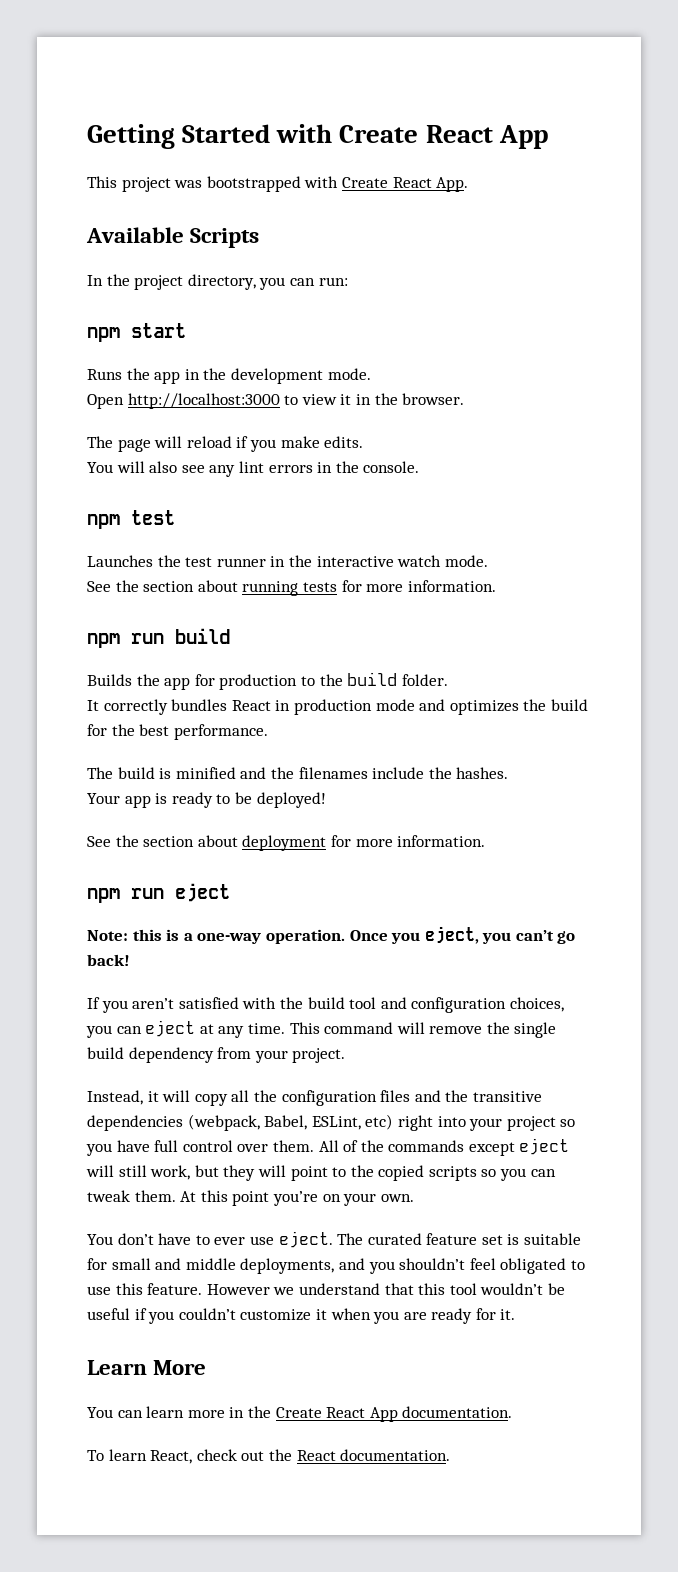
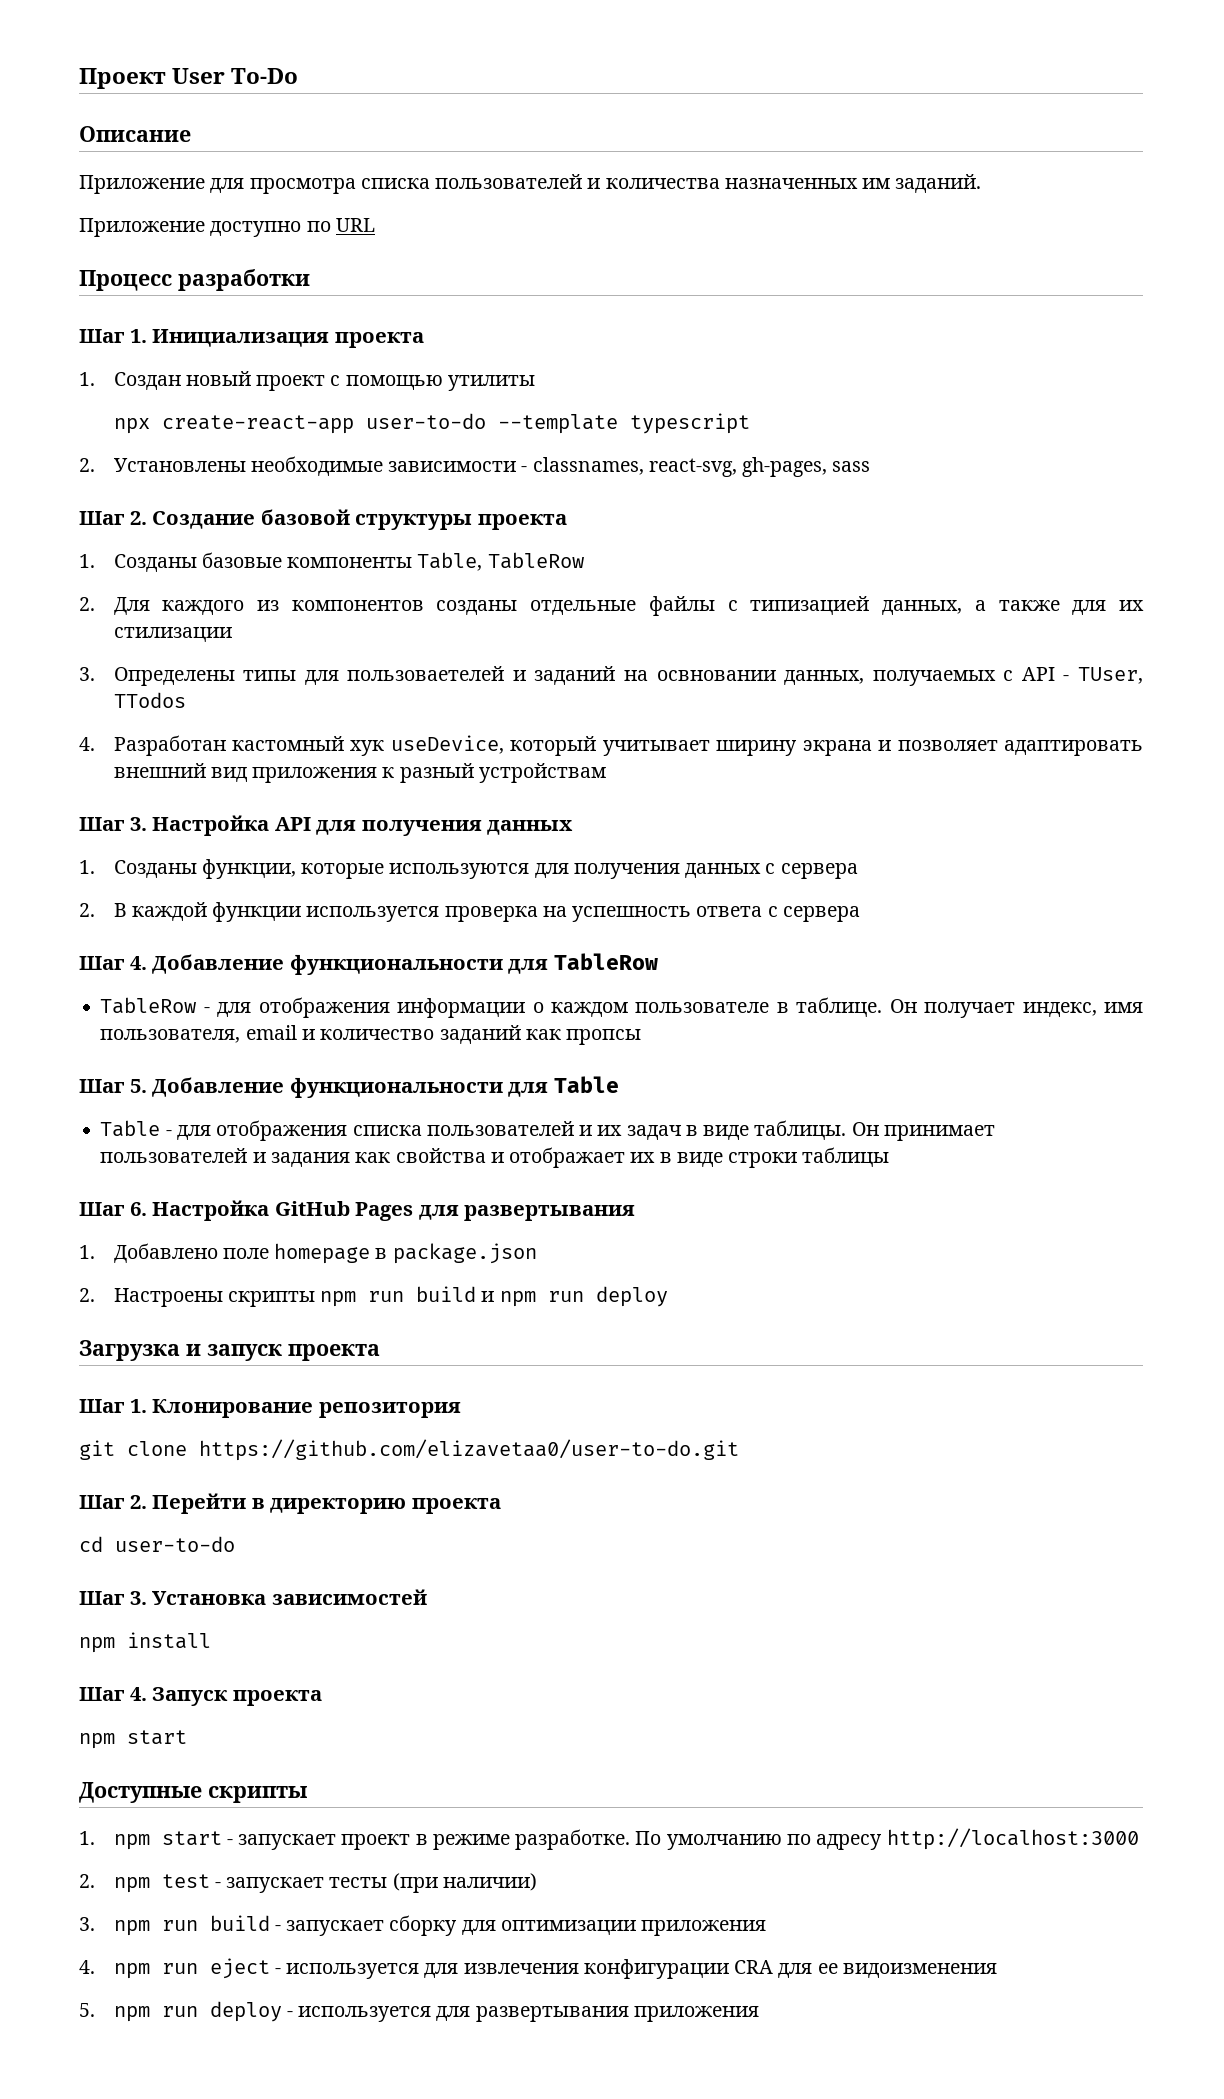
[87,124,548,149] [87,176,469,192] [86,227,260,248] [87,274,348,290] [87,323,186,342] [87,368,371,384] [87,393,465,409] [87,436,364,452] [87,461,420,477] [87,510,175,529] [87,555,488,567] [87,580,496,596] [87,628,230,648] [87,672,448,690] [87,699,588,715] [87,724,268,740] [87,767,509,779] [87,792,326,808] [87,835,486,851] [87,883,230,903] [87,926,576,944] [87,954,130,966] [87,997,564,1013] [86,1020,557,1038] [87,1047,346,1063] [87,1090,542,1106] [87,1114,576,1131] [86,1138,570,1156] [86,1165,556,1181] [87,1190,414,1206] [87,1231,582,1248] [87,1258,585,1274] [87,1283,565,1295] [87,1308,516,1324] [87,1360,207,1375] [87,1406,513,1422] [87,1449,451,1464] Getting Started with Create React App // This project was bootstrapped with Create React App. // Available Scripts // In the project directory, you can run: // npm start // Runs the app in the development mode. // Open http://localhost:3000 to view it in the browser. // The page will reload if you make edits. // You will also see any lint errors in the console. // npm test // Launches the test runner in the interactive watch mode. // See the section about running tests for more information. // npm run build // Builds the app for production to the build folder. // It correctly bundles React in production mode and optimizes the build for the best performance. // The build is minified and the filenames include the hashes. // Your app is ready to be deployed! // See the section about deployment for more information. // npm run eject // Note: this is a one-way operation. Once you eject, you can’t go back! // If you aren’t satisfied with the build tool and configuration choices, you can eject at any time. This command will remove the single build dependency from your project. // Instead, it will copy all the configuration files and the transitive dependencies (webpack, Babel, ESLint, etc) right into your project so you have full control over them. All of the commands except eject will still work, but they will point to the copied scripts so you can tweak them. At this point you’re on your own. // You don’t have to ever use eject. The curated feature set is suitable for small and middle deployments, and you shouldn’t feel obligated to use this feature. However we understand that this tool wouldn’t be useful if you couldn’t customize it when you are ready for it. // Learn More // You can learn more in the Create React App documentation. // To learn React, check out the React documentation. -> [79,68,299,89] [79,126,191,142] [79,174,982,194] [79,218,375,237] [79,269,310,291] [79,329,424,348] [79,371,535,391] [113,413,750,434] [79,456,871,477] [79,509,567,530] [79,552,584,572] [79,596,1145,616] [113,627,232,642] [79,666,1143,686] [113,692,186,708] [79,735,1143,756] [113,763,606,783] [79,815,574,836] [79,859,858,879] [79,902,860,922] [79,953,658,975] [100,997,1144,1018] [100,1025,642,1045] [79,1076,619,1098] [100,1120,995,1141] [100,1147,890,1168] [79,1200,636,1221] [79,1243,537,1264] [79,1286,668,1307] [79,1340,380,1361] [79,1399,461,1418] [79,1439,739,1461] [79,1493,501,1514] [79,1536,235,1552] [79,1589,427,1605] [79,1632,211,1653] [79,1687,322,1706] [79,1730,187,1749] [79,1782,307,1803] [79,1828,1139,1850] [79,1873,537,1893] [79,1915,767,1936] [79,1958,997,1979] [79,2001,759,2022] Проект User To-Do // Описание // Приложение для просмотра списка пользователей и количества назначенных им заданий. // Приложение доступно по URL // Процесс разработки // Шаг 1. Инициализация проекта // 1. Создан новый проект с помощью утилиты // npx create-react-app user-to-do --template typescript // 2. Установлены необходимые зависимости - classnames, react-svg, gh-pages, sass // Шаг 2. Создание базовой структуры проекта // 1. Созданы базовые компоненты Table, TableRow // 2. Для каждого из компонентов созданы отдельные файлы с типизацией данных, а также для их стилизации // 3. Определены типы для пользоваетелей и заданий на освновании данных, получаемых с API - TUser, TTodos // 4. Разработан кастомный хук useDevice, который учитывает ширину экрана и позволяет адаптировать внешний вид приложения к разный устройствам // Шаг 3. Настройка API для получения данных // 1. Созданы функции, которые используются для получения данных с сервера // 2. В каждой функции используется проверка на успешность ответа с сервера // Шаг 4. Добавление функциональности для TableRow // TableRow - для отображения информации о каждом пользователе в таблице. Он получает индекс, имя пользователя, email и количество заданий как пропсы // Шаг 5. Добавление функциональности для Table // Table - для отображения списка пользователей и их задач в виде таблицы. Он принимает пользователей и задания как свойства и отображает их в виде строки таблицы // Шаг 6. Настройка GitHub Pages для развертывания // 1. Добавлено поле homepage в package.json // 2. Настроены скрипты npm run build и npm run deploy // Загрузка и запуск проекта // Шаг 1. Клонирование репозитория // git clone https://github.com/elizavetaa0/user-to-do.git // Шаг 2. Перейти в директорию проекта // cd user-to-do // Шаг 3. Установка зависимостей // npm install // Шаг 4. Запуск проекта // npm start // Доступные скрипты // 1. npm start - запускает проект в режиме разработке. По умолчанию по адресу http://localhost:3000 // 2. npm test - запускает тесты (при наличии) // 3. npm run build - запускает сборку для оптимизации приложения // 4. npm run eject - используется для извлечения конфигурации CRA для ее видоизменения // 5. npm run deploy - используется для развертывания приложения

